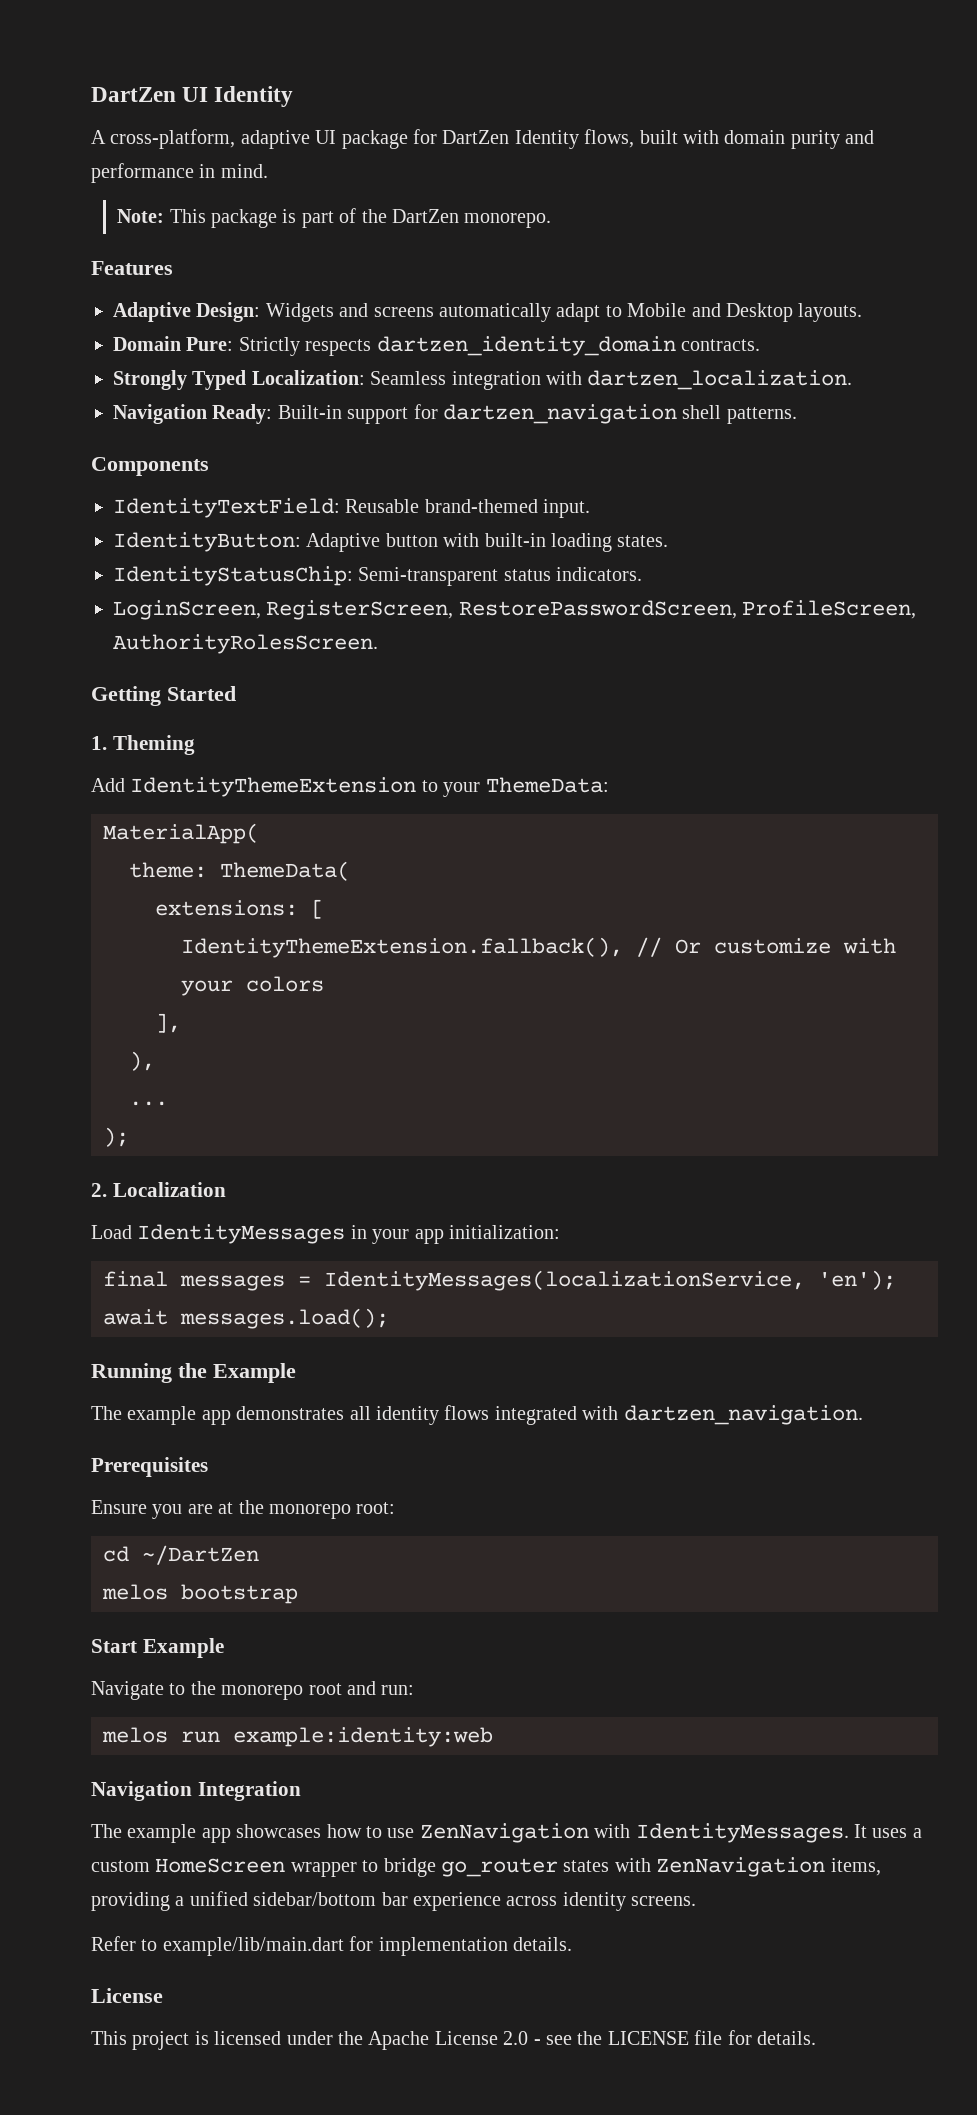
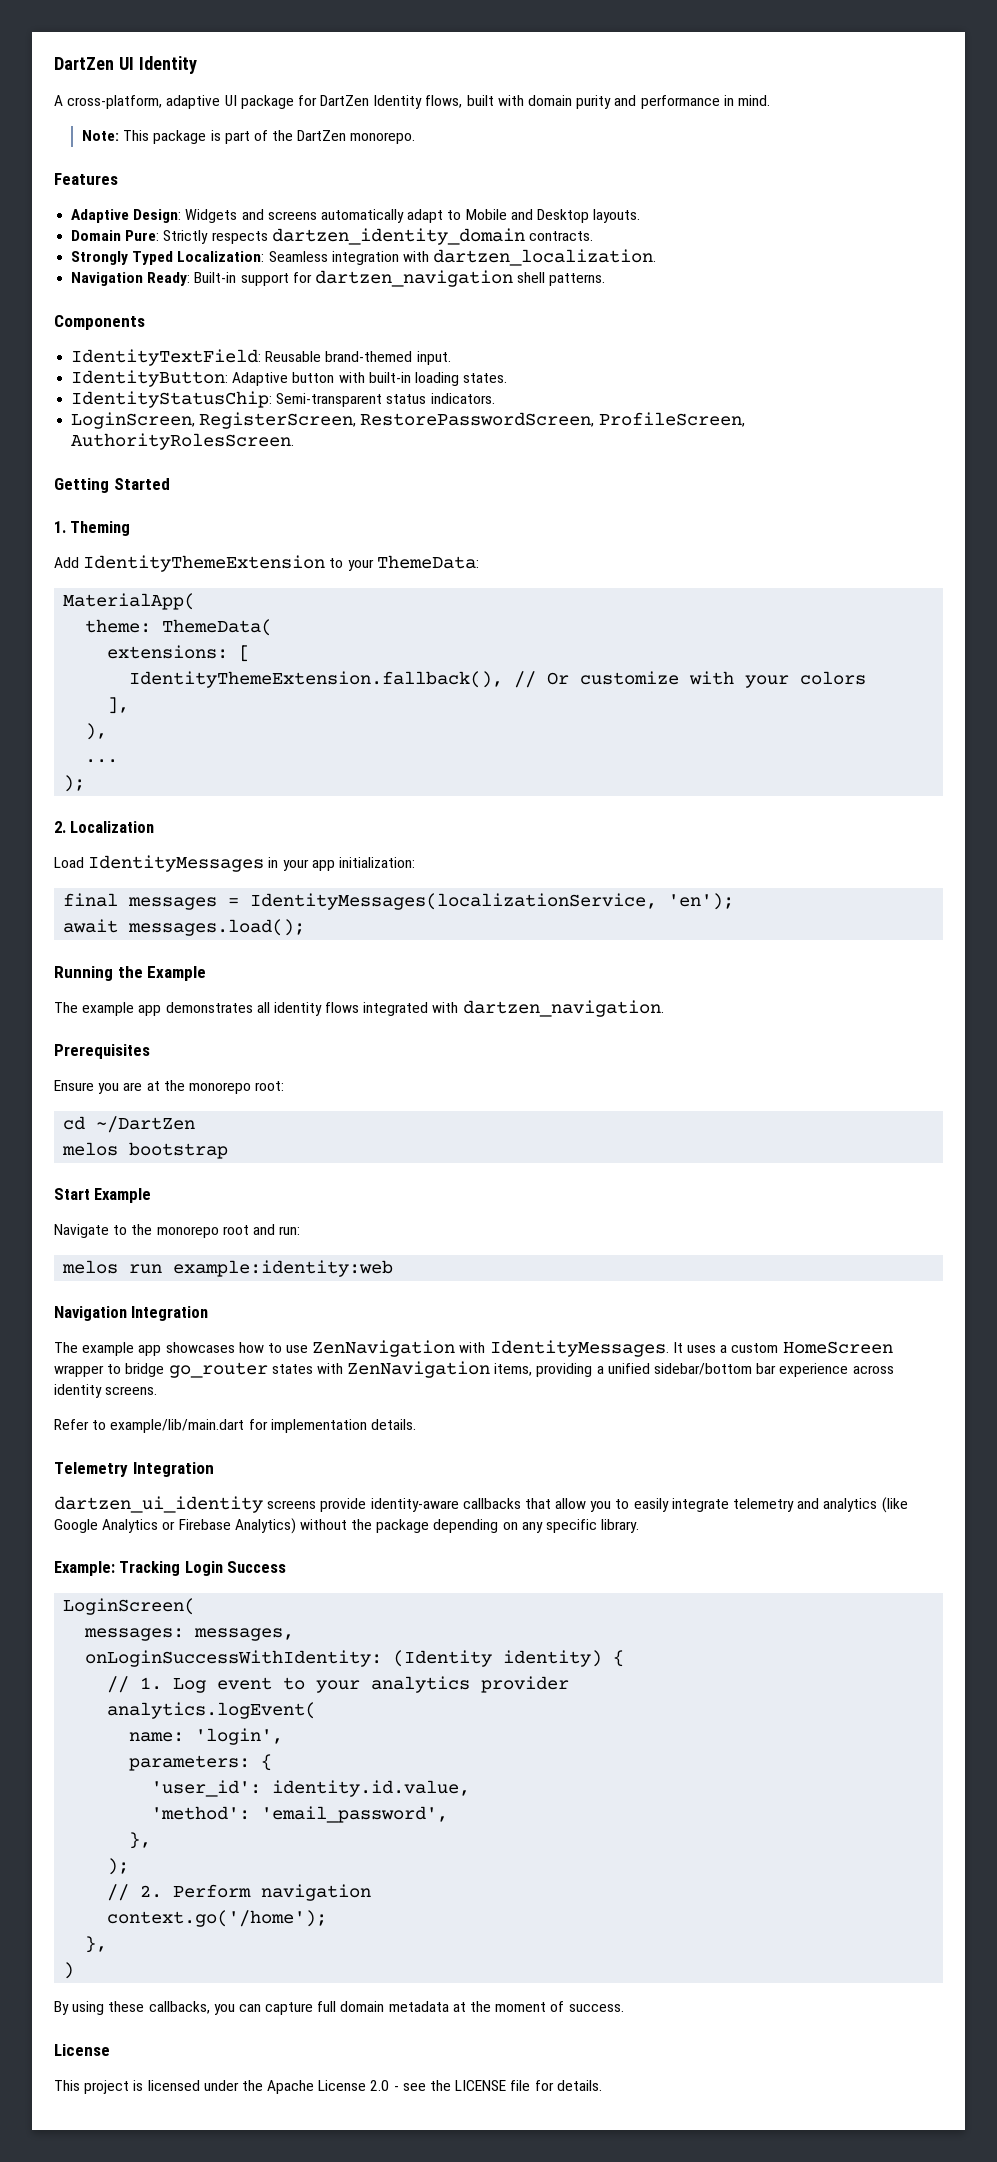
(572, 1944) none -> [54,1462,214,1477] [54,1496,908,1513] [54,1518,640,1534] [54,1561,287,1576] [63,1598,196,1615] [84,1628,295,1641] [85,1650,625,1667] [107,1676,570,1693] [107,1702,317,1719] [129,1728,284,1745] [129,1754,273,1771] [151,1780,471,1797] [151,1806,449,1823] [129,1832,152,1849] [107,1858,130,1875] [107,1884,372,1901] [107,1910,328,1927] [85,1936,108,1953] [63,1962,75,1979] [54,2001,624,2015] // Telemetry Integration // dartzen_ui_identity screens provide identity-aware callbacks that allow you to easily integrate telemetry and analytics (like Google Analytics or Firebase Analytics) without the package depending on any specific library. // Example: Tracking Login Success // LoginScreen( // messages: messages, // onLoginSuccessWithIdentity: (Identity identity) { // // 1. Log event to your analytics provider // analytics.logEvent( // name: 'login', // parameters: { // 'user_id': identity.id.value, // 'method': 'email_password', // }, // ); // // 2. Perform navigation // context.go('/home'); // }, // ) // By using these callbacks, you can capture full domain metadata at the moment of success.

